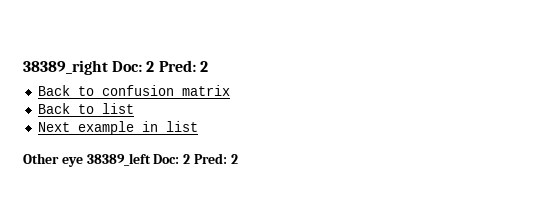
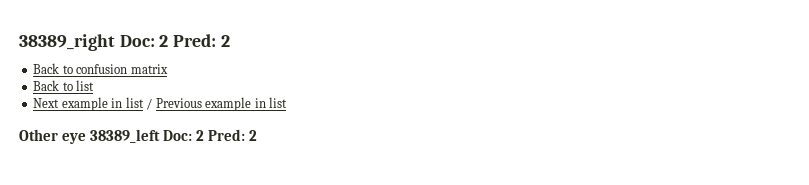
(198, 126) none -> [146,97,288,111] / Previous example in list

